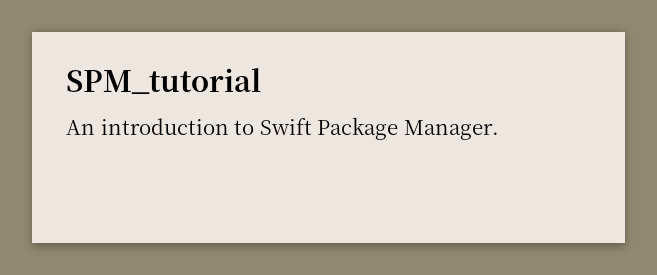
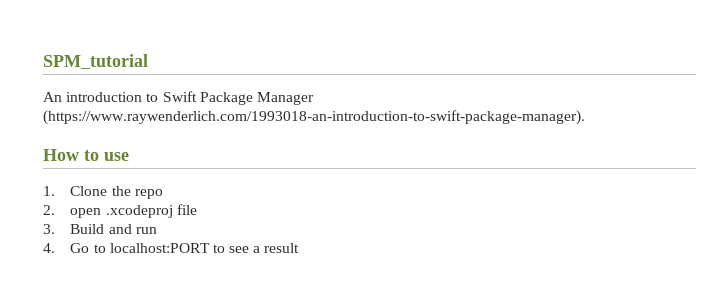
[403,120,499,140] Manager. -> [256,92,314,105] [43,110,585,125] [43,149,129,161] [43,186,163,199] [43,204,197,218] [43,224,157,234] [43,243,300,253] Manager (https://www.raywenderlich.com/1993018-an-introduction-to-swift-package-manager). // How to use // 1. Clone the repo // 2. open .xcodeproj file // 3. Build and run // 4. Go to localhost:PORT to see a result

